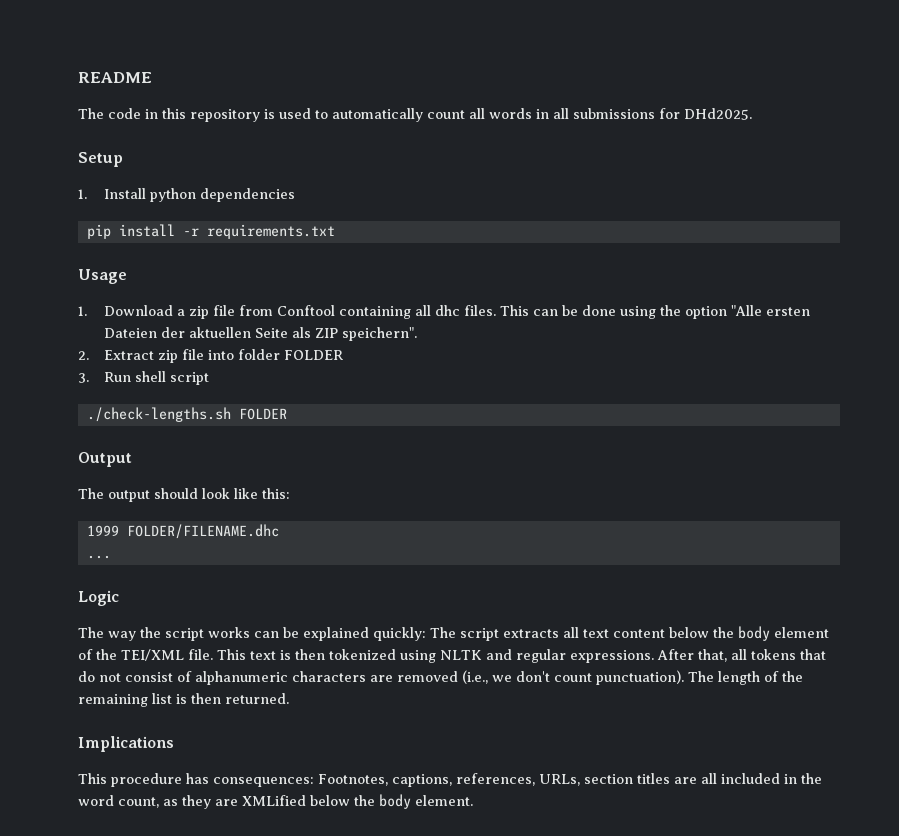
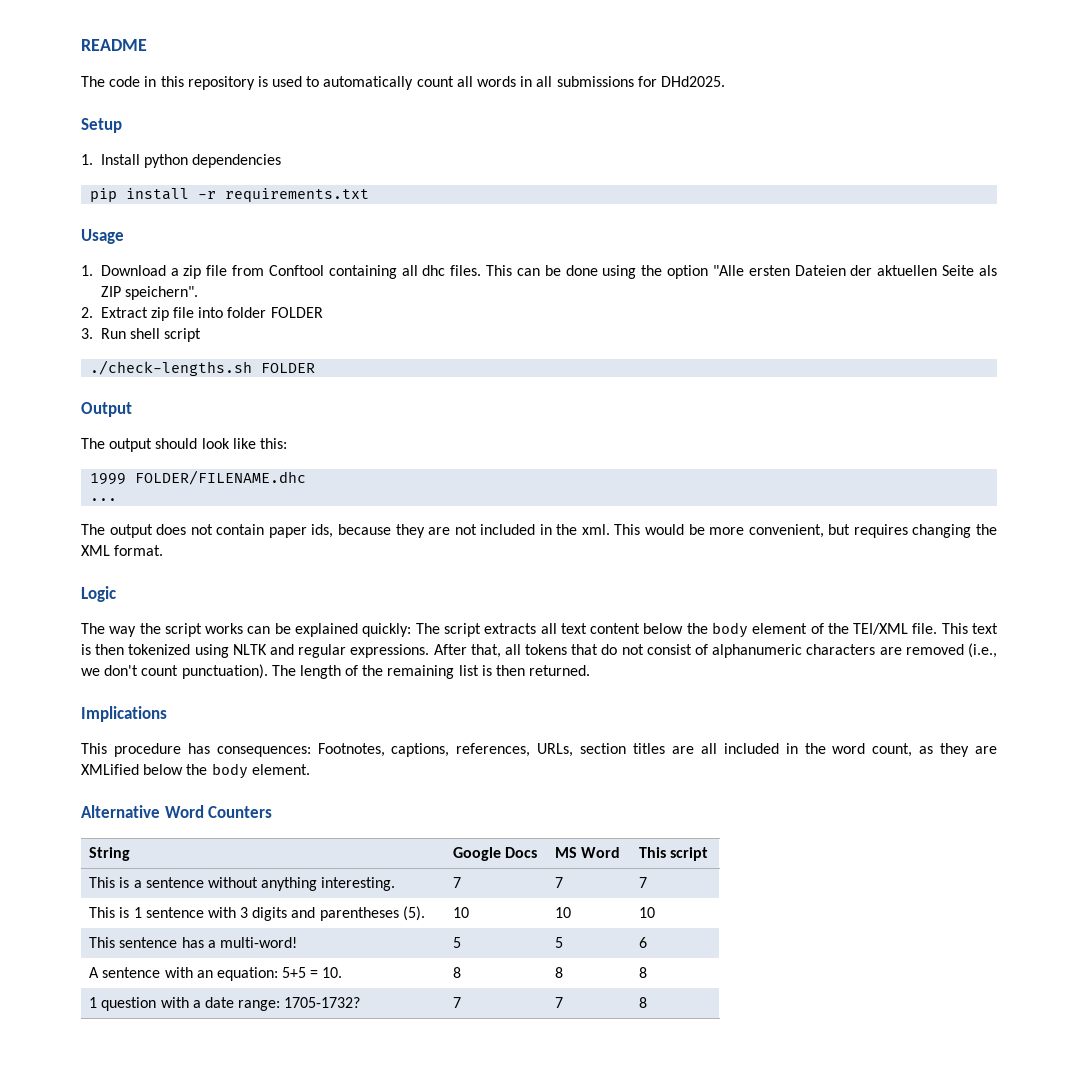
(111, 557) none -> [81,524,997,538] [81,545,164,556] // The output does not contain paper ids, because they are not included in the xml. This would be more convenient, but requires changing the XML format.
(473, 800) none -> [81,805,273,818] [89,847,131,861] [453,847,538,861] [555,847,621,858] [639,847,709,861] [89,877,396,891] [453,877,462,888] [555,877,564,888] [639,877,648,888] [89,906,425,921] [453,907,470,918] [555,907,572,918] [639,907,656,918] [89,937,297,948] [453,937,462,948] [555,937,564,948] [639,937,648,948] [89,967,343,981] [453,967,462,978] [555,967,564,978] [639,967,648,978] [89,997,361,1011] [453,997,462,1008] [555,997,564,1008] [639,997,648,1008] // Alternative Word Counters // String | Google Docs | MS Word | This script // This is a sentence without anything interesting. | 7 | 7 | 7 // This is 1 sentence with 3 digits and parentheses (5). | 10 | 10 | 10 // This sentence has a multi-word! | 5 | 5 | 6 // A sentence with an equation: 5+5 = 10. | 8 | 8 | 8 // 1 question with a date range: 1705-1732? | 7 | 7 | 8

